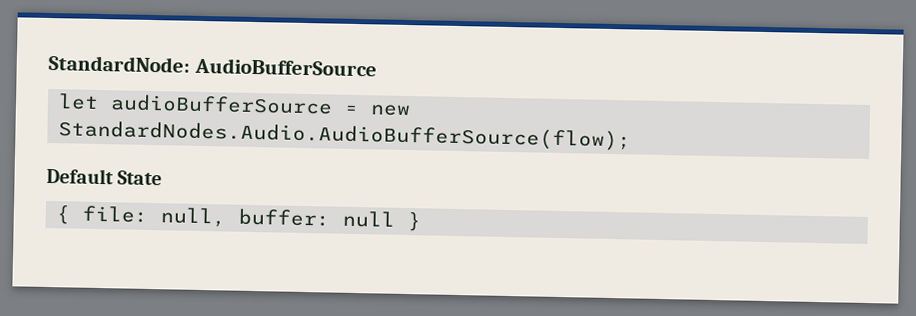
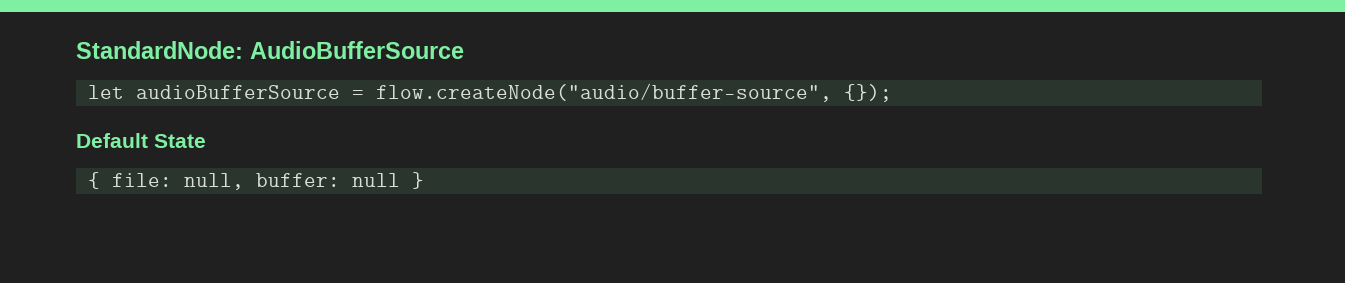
[370,104,412,117] [58,120,632,152] new StandardNodes.Audio.AudioBufferSource(flow); -> [376,83,892,102] flow.createNode("audio/buffer-source", {});

